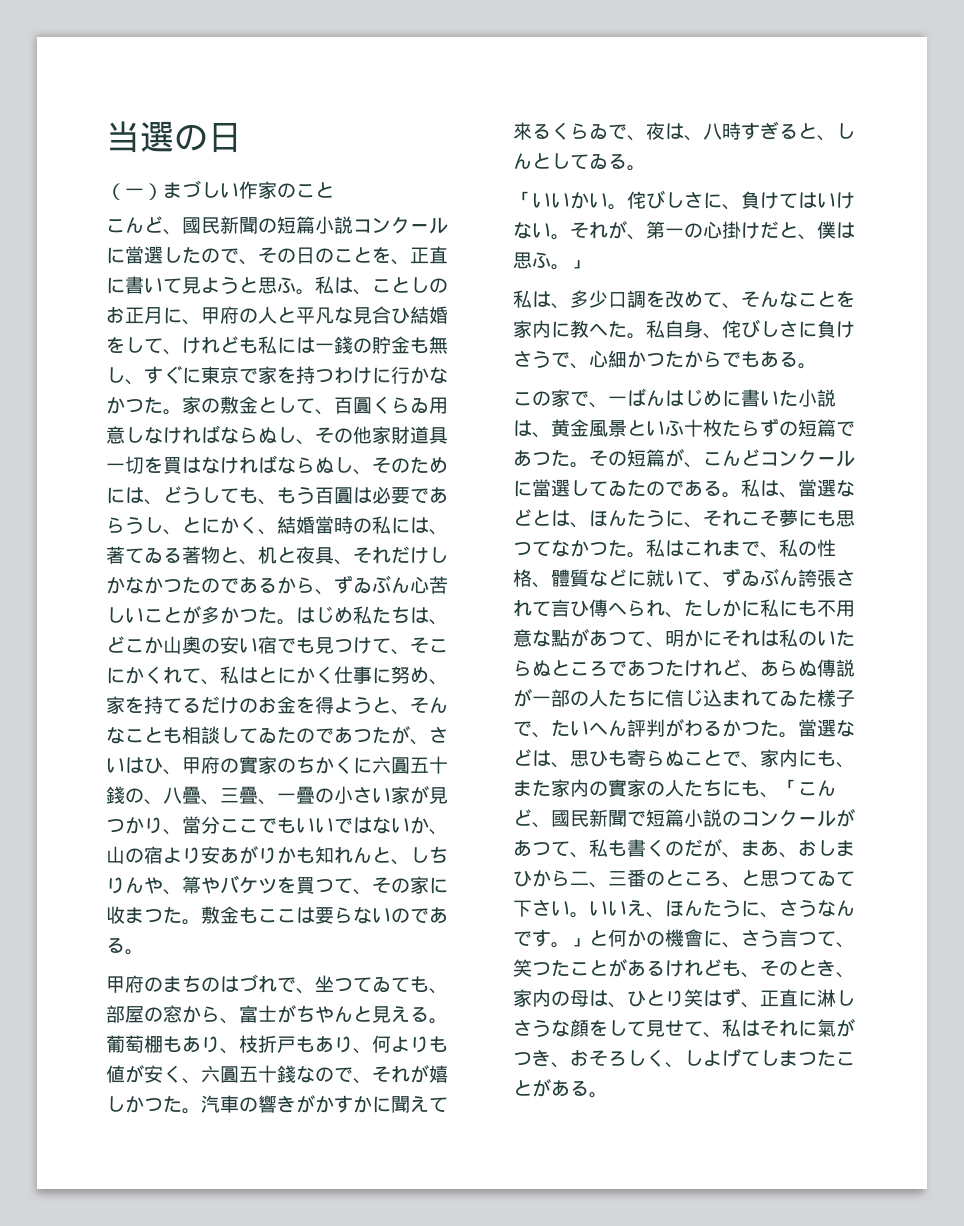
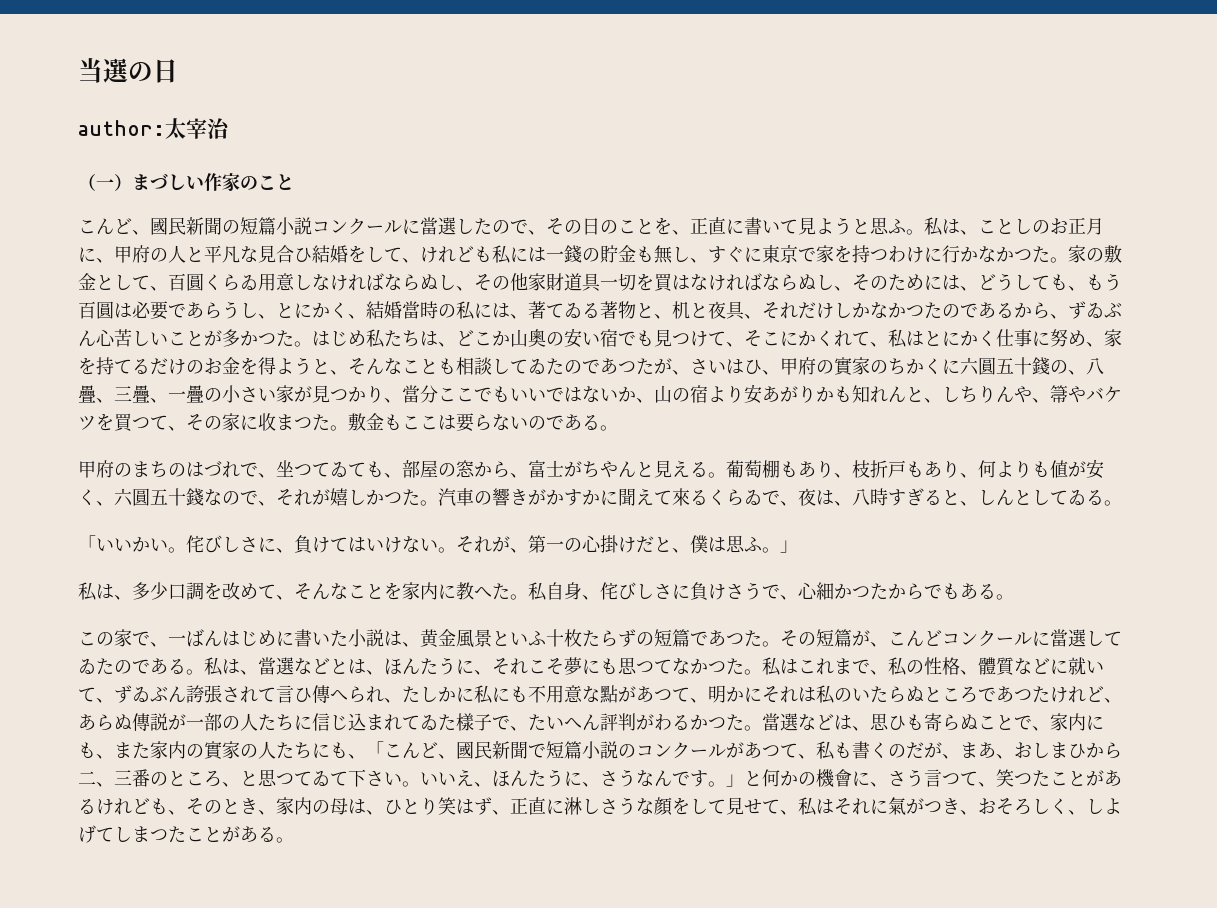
(242, 137) none -> [78,118,230,140] // author:太宰治

